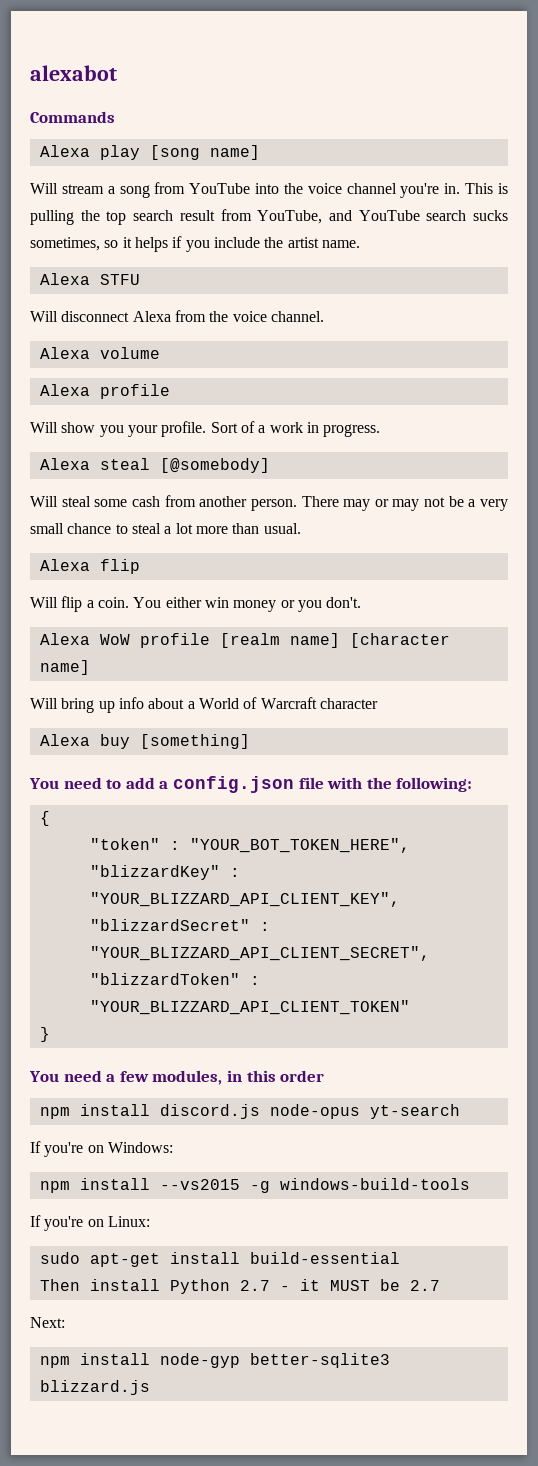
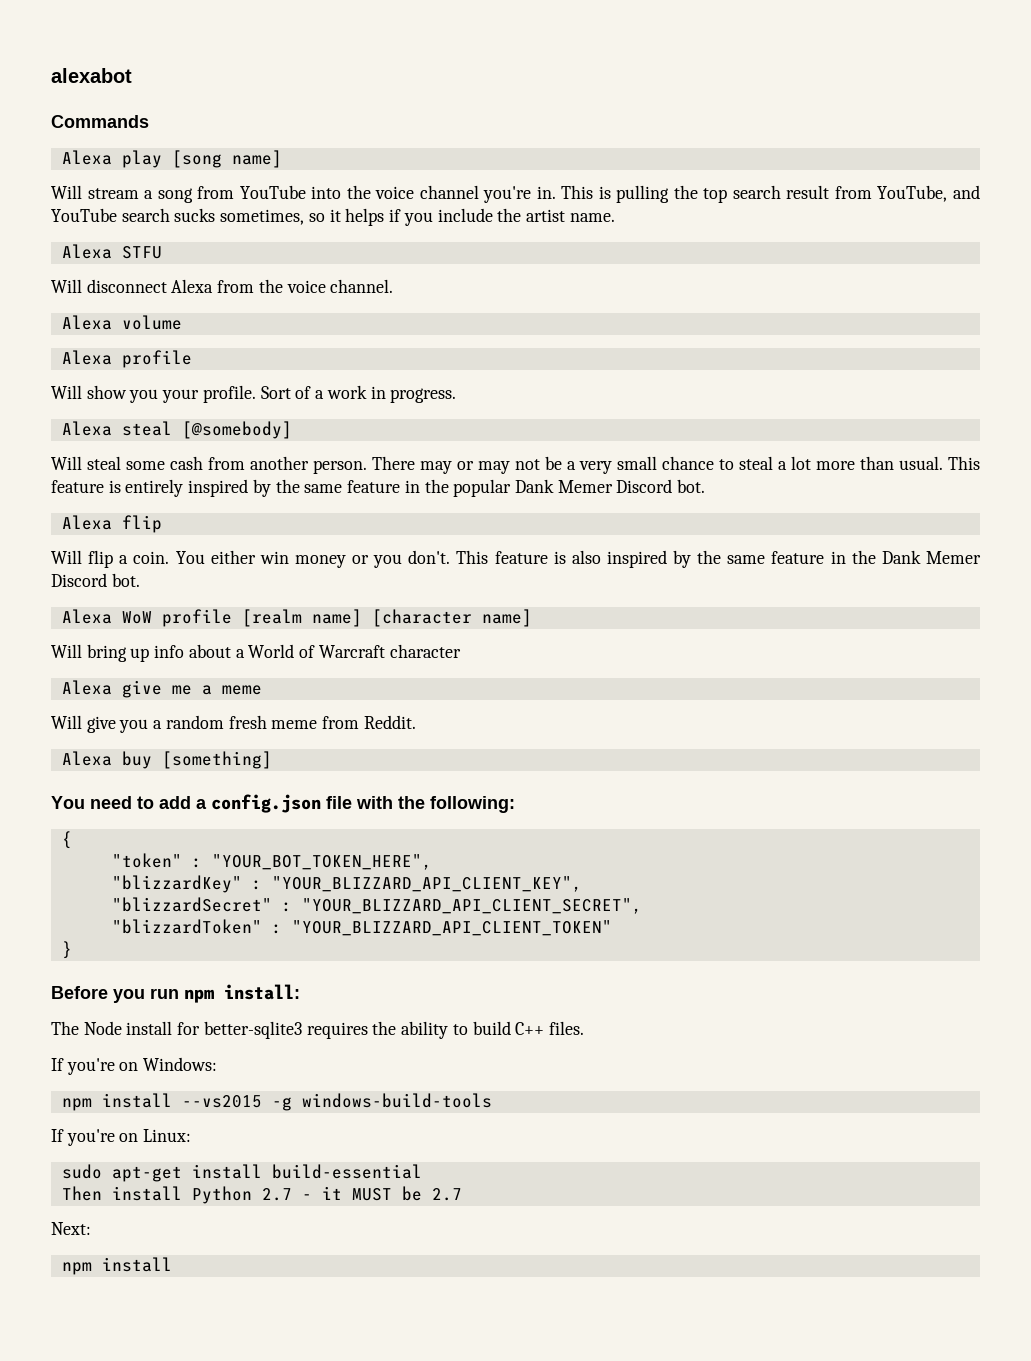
(301, 528) none -> [948,456,980,470] [51,479,706,497] This feature is entirely inspired by the same feature in the popular Dank Memer Discord bot.
(362, 602) none -> [456,550,982,568] [51,573,140,587] This feature is also inspired by the same feature in the Dank Memer Discord bot.
(378, 703) none -> [61,680,262,698] [51,715,416,733] // Alexa give me a meme // Will give you a random fresh meme from Reddit.
[29,1070,325,1085] [39,1104,460,1119] You need a few modules, in this order // npm install discord.js node-opus yt-search -> [51,984,300,1003] [51,1021,584,1039] Before you run npm install: // The Node install for better-sqlite3 requires the ability to build C++ files.
[159,1353,390,1368] [39,1380,150,1395] node-gyp better-sqlite3 blizzard.js -> (172, 1264) none

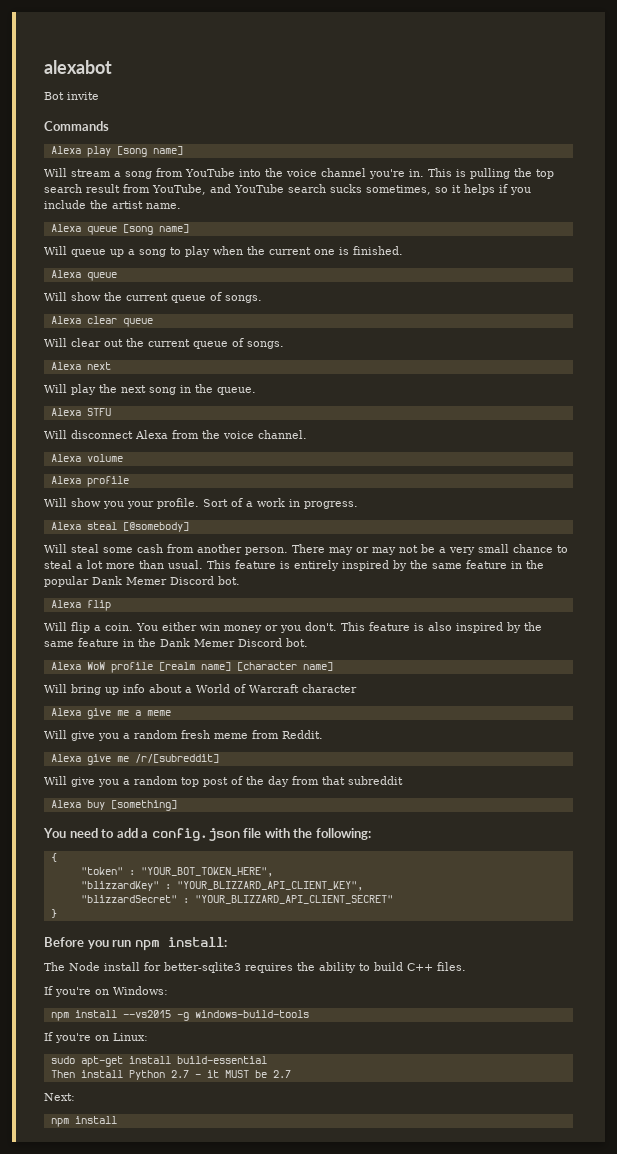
(132, 75) none -> [44,92,99,100] // Bot invite
(615, 217) none -> [50,224,189,235] [44,246,403,257] [50,270,117,281] [44,292,262,303] [50,316,153,327] [44,338,284,349] [50,362,111,370] [44,384,256,395] // Alexa queue [song name] // Will queue up a song to play when the current one is finished. // Alexa queue // Will show the current queue of songs. // Alexa clear queue // Will clear out the current queue of songs. // Alexa next // Will play the next song in the queue.
(416, 722) none -> [50,754,219,765] [44,776,403,787] // Alexa give me /r/[subreddit] // Will give you a random top post of the day from that subreddit
[301,898,642,914] [111,919,612,936] "YOUR_BLIZZARD_API_CLIENT_SECRET", // "blizzardToken" : "YOUR_BLIZZARD_API_CLIENT_TOKEN" -> [194,895,393,904] "YOUR_BLIZZARD_API_CLIENT_SECRET"

